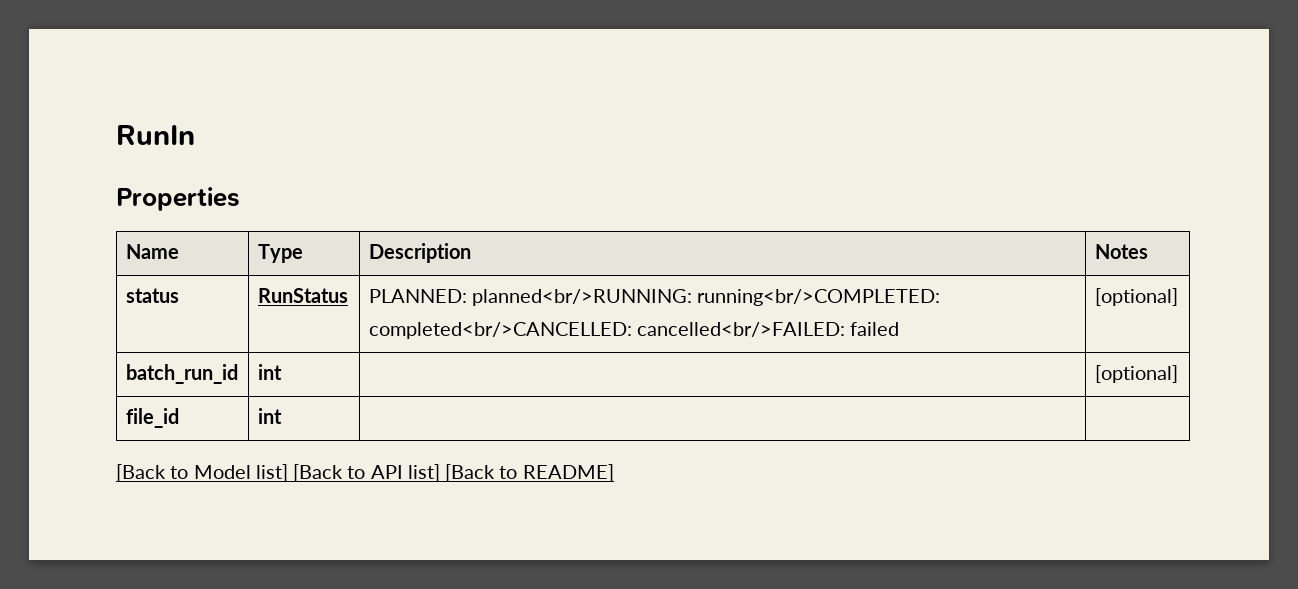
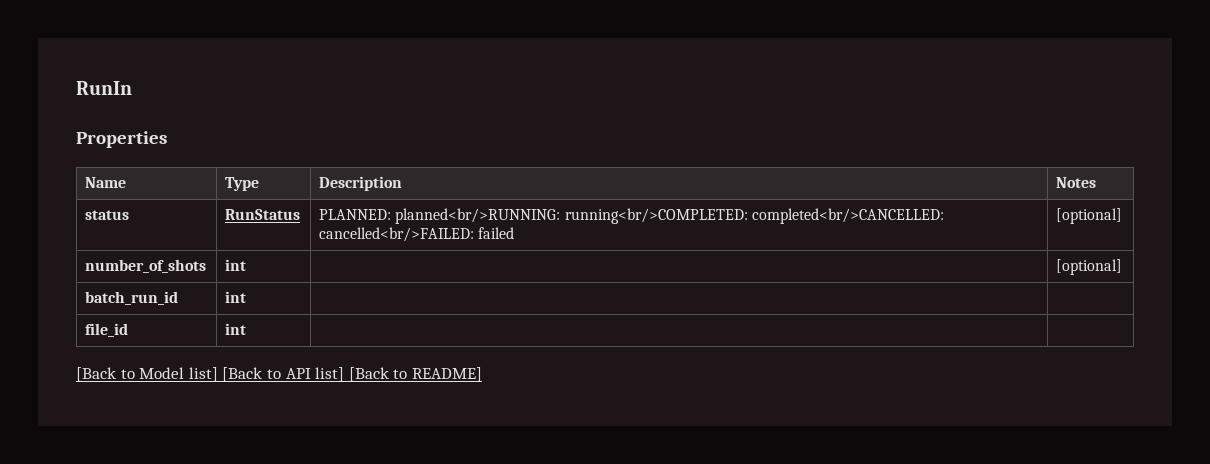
(1178, 297) none -> [85,259,207,273] [225,259,247,271] [1056,259,1123,275] // number_of_shots | int | | [optional]
[1094,365,1178,383] [optional] -> (247, 297) none

